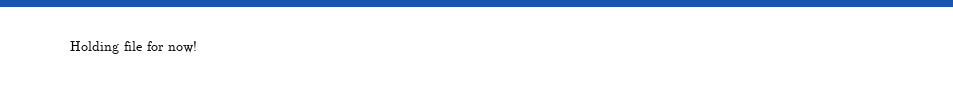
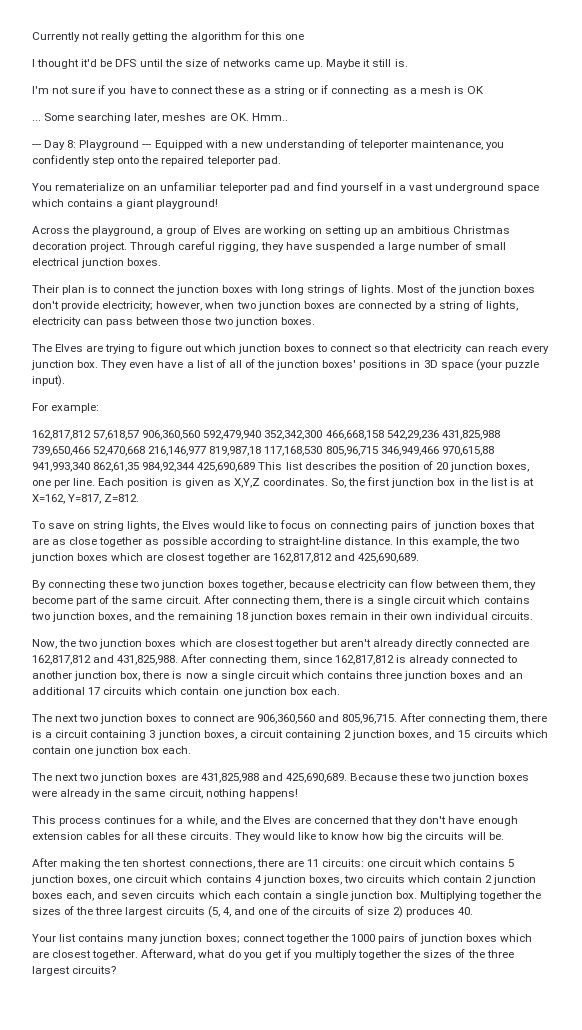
[70,41,197,54] Holding file for now! -> [32,31,304,42] [32,58,408,69] [32,85,484,96] [32,113,288,123] [32,139,505,150] [32,155,281,166] [32,182,540,193] [32,199,219,209] [32,225,511,236] [32,241,507,252] [32,258,162,268] [32,284,535,295] [32,300,519,311] [32,317,315,327] [32,343,549,354] [31,359,539,371] [32,375,65,387] [32,403,100,413] [32,430,500,440] [32,446,494,456] [32,461,530,472] [32,477,534,488] [32,494,140,504] [32,520,535,531] [32,537,520,547] [31,553,419,563] [32,579,537,590] [32,595,530,606] [31,612,534,622] [32,639,530,649] [32,654,518,665] [32,671,523,681] [32,687,340,697] [32,713,548,724] [32,730,548,740] [32,746,192,756] [32,773,530,783] [32,789,298,799] [32,815,518,826] [32,831,504,842] [32,858,515,869] [31,875,537,885] [32,891,542,901] [32,906,473,918] [32,933,533,944] [32,949,514,960] [32,966,117,976] Currently not really getting the algorithm for this one // I thought it'd be DFS until the size of networks came up. Maybe it still is. // I'm not sure if you have to connect these as a string or if connecting as a mesh is OK // ... Some searching later, meshes are OK. Hmm.. // --- Day 8: Playground --- Equipped with a new understanding of teleporter maintenance, you confidently step onto the repaired teleporter pad. // You rematerialize on an unfamiliar teleporter pad and find yourself in a vast underground space which contains a giant playground! // Across the playground, a group of Elves are working on setting up an ambitious Christmas decoration project. Through careful rigging, they have suspended a large number of small electrical junction boxes. // Their plan is to connect the junction boxes with long strings of lights. Most of the junction boxes don't provide electricity; however, when two junction boxes are connected by a string of lights, electricity can pass between those two junction boxes. // The Elves are trying to figure out which junction boxes to connect so that electricity can reach every junction box. They even have a list of all of the junction boxes' positions in 3D space (your puzzle input). // For example: // 162,817,812 57,618,57 906,360,560 592,479,940 352,342,300 466,668,158 542,29,236 431,825,988 739,650,466 52,470,668 216,146,977 819,987,18 117,168,530 805,96,715 346,949,466 970,615,88 941,993,340 862,61,35 984,92,344 425,690,689 This list describes the position of 20 junction boxes, one per line. Each position is given as X,Y,Z coordinates. So, the first junction box in the list is at X=162, Y=817, Z=812. // To save on string lights, the Elves would like to focus on connecting pairs of junction boxes that are as close together as possible according to straight-line distance. In this example, the two junction boxes which are closest together are 162,817,812 and 425,690,689. // By connecting these two junction boxes together, because electricity can flow between them, they become part of the same circuit. After connecting them, there is a single circuit which contains two junction boxes, and the remaining 18 junction boxes remain in their own individual circuits. // Now, the two junction boxes which are closest together but aren't already directly connected are 162,817,812 and 431,825,988. After connecting them, since 162,817,812 is already connected to another junction box, there is now a single circuit which contains three junction boxes and an additional 17 circuits which contain one junction box each. // The next two junction boxes to connect are 906,360,560 and 805,96,715. After connecting them, there is a circuit containing 3 junction boxes, a circuit containing 2 junction boxes, and 15 circuits which contain one junction box each. // The next two junction boxes are 431,825,988 and 425,690,689. Because these two junction boxes were already in the same circuit, nothing happens! // This process continues for a while, and the Elves are concerned that they don't have enough extension cables for all these circuits. They would like to know how big the circuits will be. // After making the ten shortest connections, there are 11 circuits: one circuit which contains 5 junction boxes, one circuit which contains 4 junction boxes, two circuits which contain 2 junction boxes each, and seven circuits which each contain a single junction box. Multiplying together the sizes of the three largest circuits (5, 4, and one of the circuits of size 2) produces 40. // Your list contains many junction boxes; connect together the 1000 pairs of junction boxes which are closest together. Afterward, what do you get if you multiply together the sizes of the three largest circuits?

